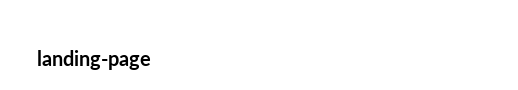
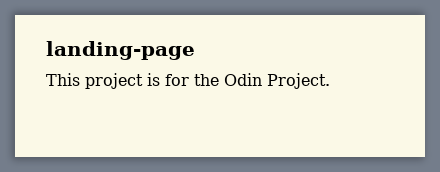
(151, 60) none -> [46,73,330,89] // This project is for the Odin Project.

